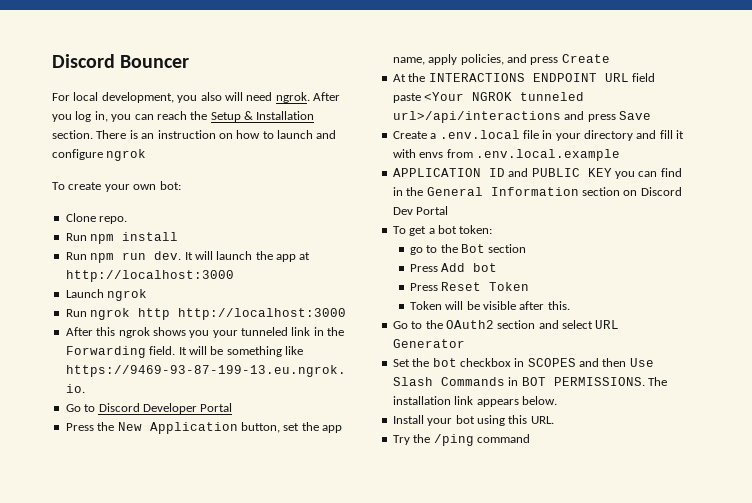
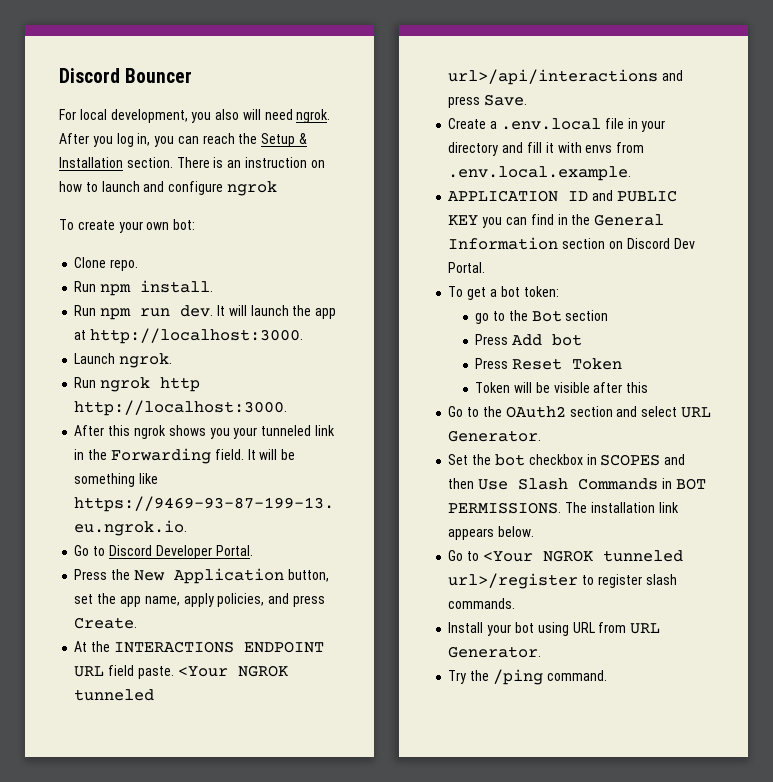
[122,232,179,241] install -> [140,280,214,293] install.
[65,270,234,282] http://localhost:3000 -> [90,328,304,344] http://localhost:3000.
[107,289,148,301] ngrok -> [119,353,173,368] ngrok.
[178,308,347,320] http://localhost:3000 -> [74,400,288,416] http://localhost:3000.
[200,403,233,412] Portal -> [215,545,253,556] Portal.
[561,54,610,63] Create -> [74,617,138,629] Create.
[392,93,421,103] paste -> [137,666,174,679] paste.
[618,111,651,120] Save -> [484,94,528,106] Save.
[475,149,620,161] .env.local.example -> [448,166,632,181] .env.local.example.
[416,206,449,215] Portal -> [448,262,486,273] Portal.
[547,301,570,310] this. -> [626,382,649,393] this
[392,339,465,348] Generator -> [448,430,542,442] Generator.
(557, 400) none -> [448,550,683,562] [448,573,677,589] [448,598,516,609] // Go to <Your NGROK tunneled url>/register to register slash commands.
[508,415,554,424] this URL. -> [572,622,661,634] [448,646,542,658] URL from URL Generator.
[476,434,530,443] command -> [546,670,607,681] command.

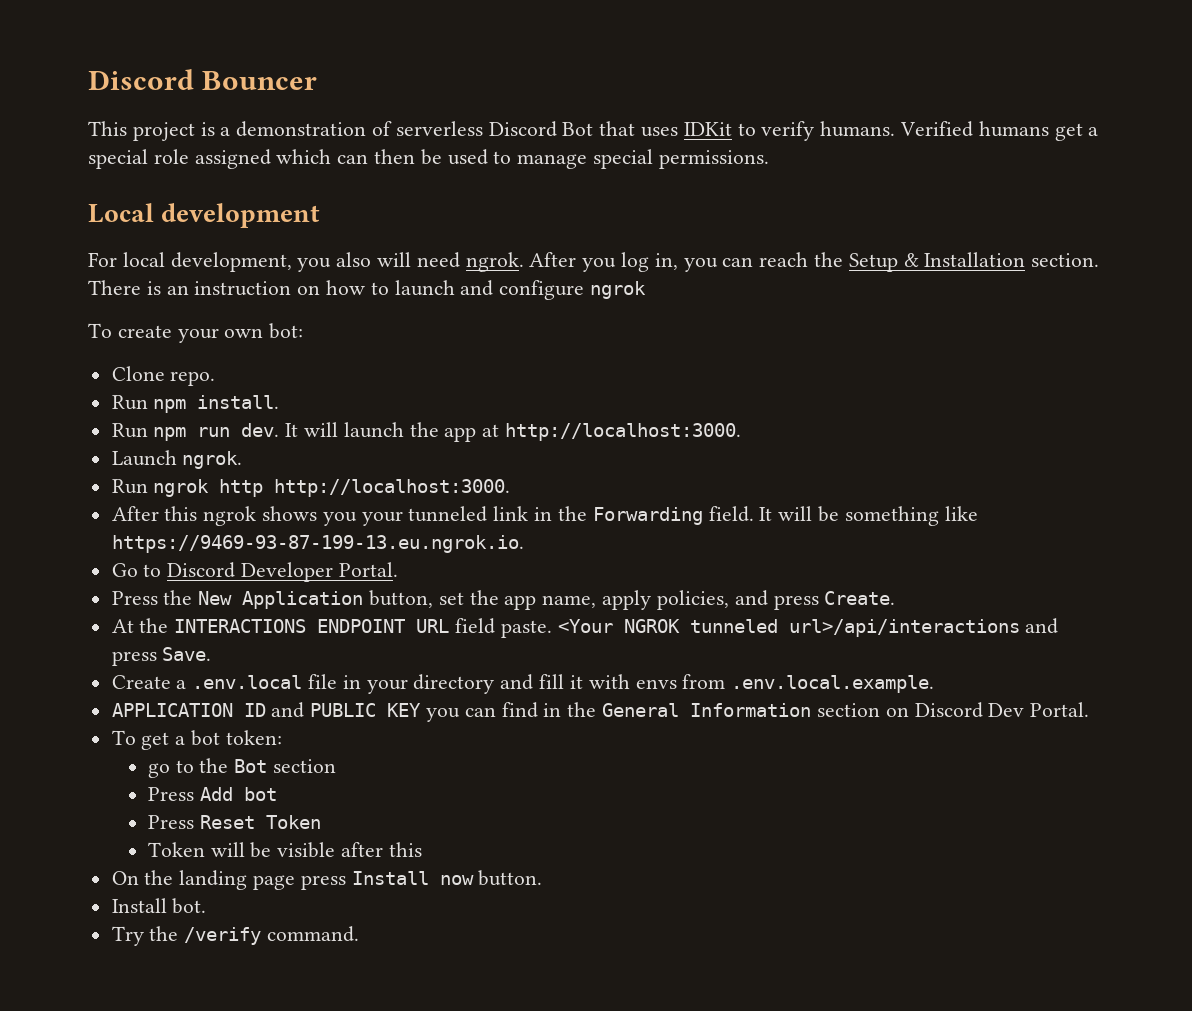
(193, 75) none -> [88,121,1099,141] [88,149,769,169] [88,203,321,228] // This project is a demonstration of serverless Discord Bot that uses IDKit to verify humans. Verified humans get a special role assigned which can then be used to manage special permissions. // Local development
[448,406,711,418] [448,430,542,442] [448,454,686,466] [448,478,706,490] [448,502,679,514] [448,526,535,540] [448,550,683,562] [448,573,677,589] [448,598,516,609] [448,622,661,636] [448,646,542,658] Go to the OAuth2 section and select URL Generator. // Set the bot checkbox in SCOPES and then Use Slash Commands in BOT PERMISSIONS. The installation link appears below. // Go to <Your NGROK tunneled url>/register to register slash commands. // Install your bot using URL from URL Generator. -> [111,870,543,890] [111,898,207,914] On the landing page press Install now button. // Install bot.
[492,669,543,685] /ping -> [184,927,262,945] /verify

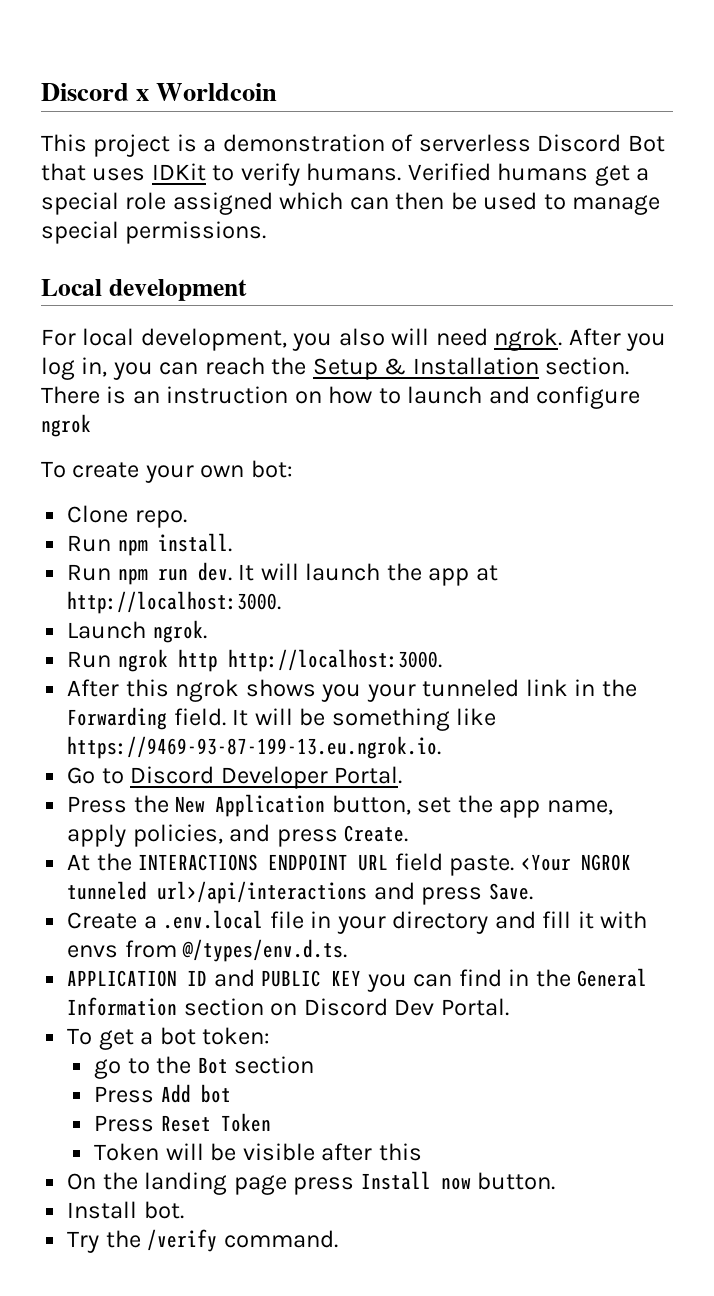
[88,69,318,90] Discord Bouncer -> [41,83,278,101] Discord x Worldcoin
[731,675,935,693] .env.local.example. -> [182,939,348,962] @/types/env.d.ts.

